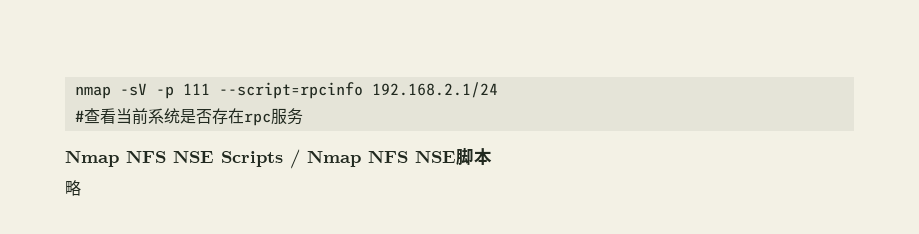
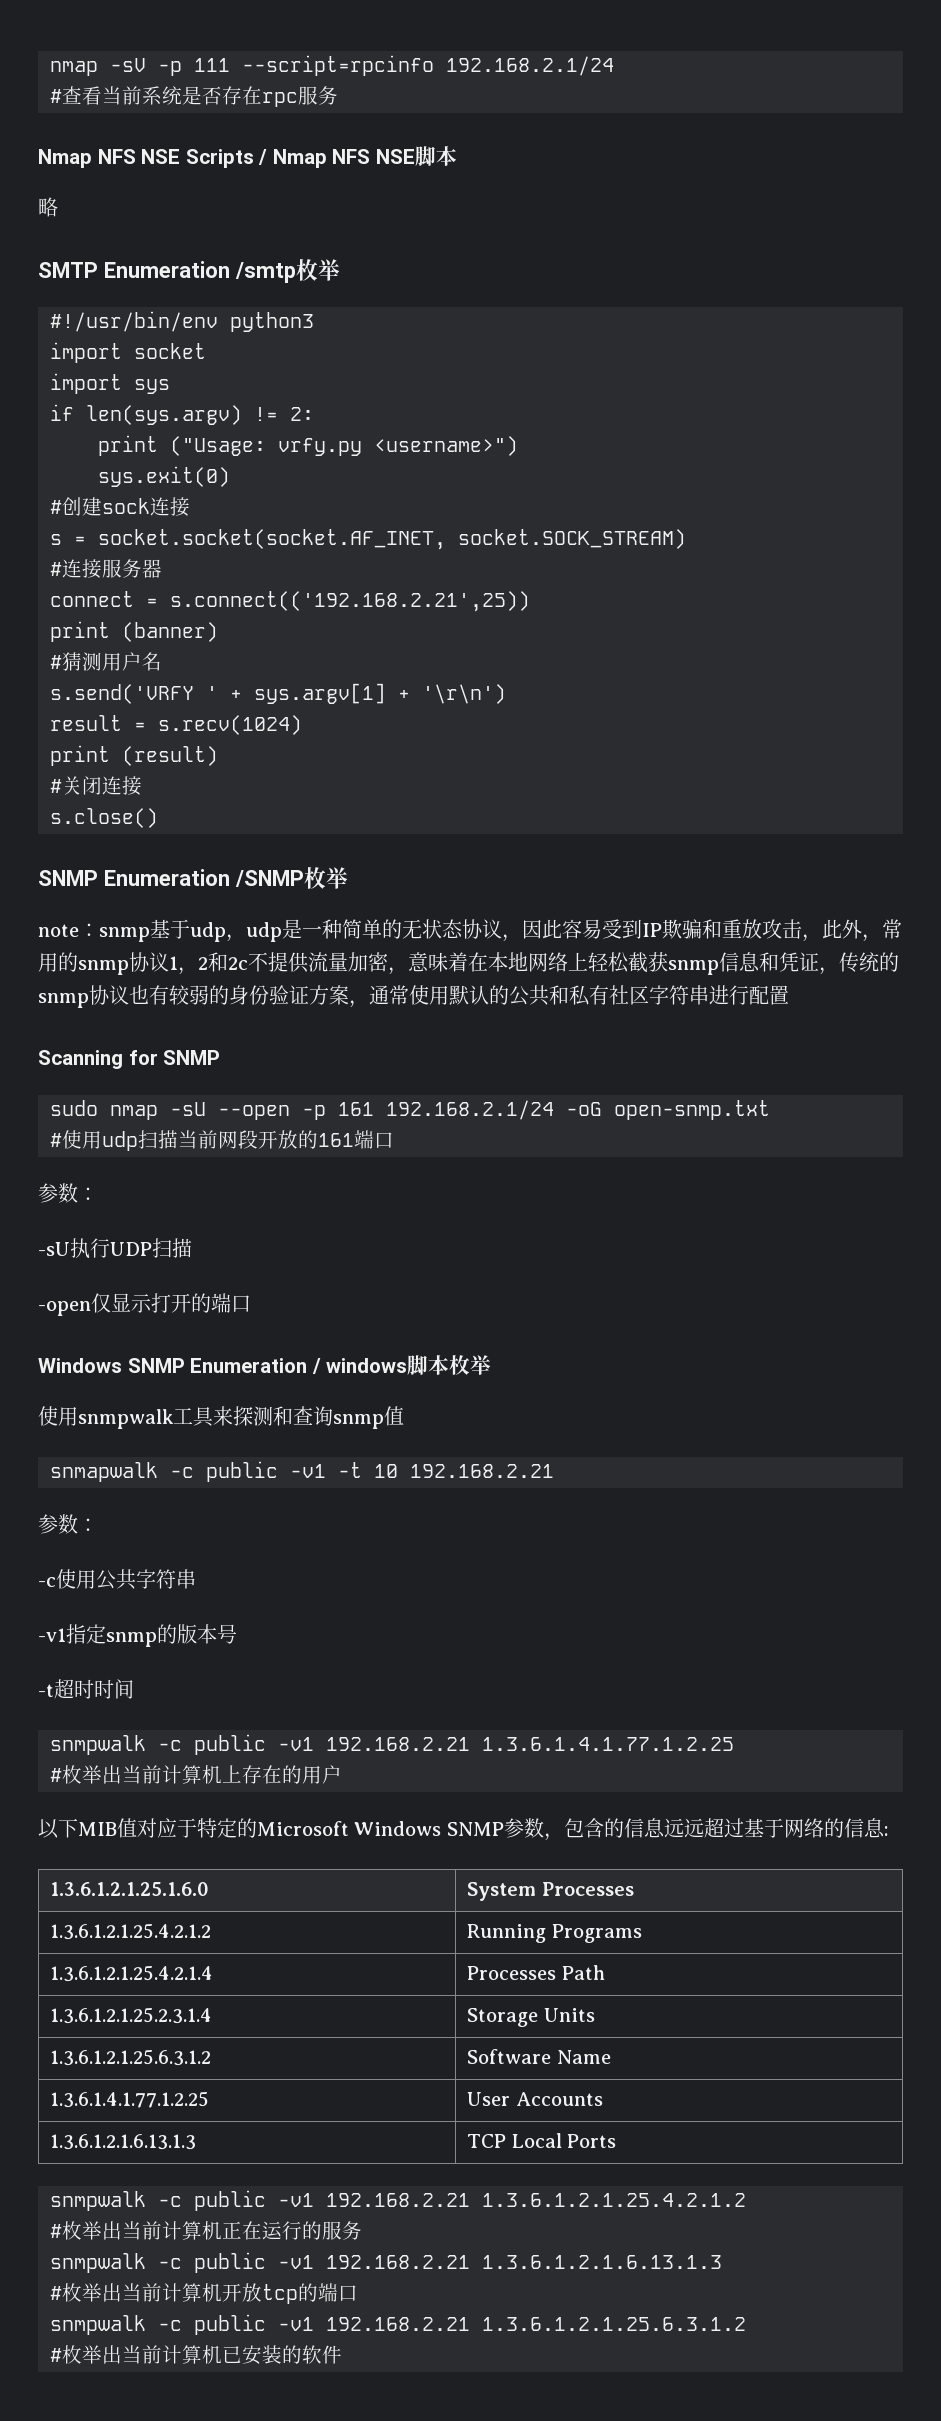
(81, 188) none -> [38,259,340,283] [50,311,314,332] [50,342,206,363] [50,373,170,394] [50,404,314,425] [98,435,518,456] [98,466,230,487] [50,497,190,517] [50,529,686,550] [50,559,162,579] [50,591,530,612] [50,621,218,642] [50,652,162,671] [50,683,506,704] [50,715,302,735] [50,745,218,766] [50,776,142,796] [50,808,158,828] [38,867,348,889] [38,919,902,942] [38,952,899,975] [38,985,789,1008] [38,1050,221,1069] [50,1100,770,1120] [50,1130,394,1151] [38,1183,98,1203] [38,1238,192,1259] [38,1293,251,1316] [38,1355,492,1375] [38,1406,404,1429] [50,1461,554,1482] [38,1514,98,1534] [38,1569,196,1590] [38,1624,237,1647] [38,1679,134,1699] [50,1734,734,1755] [50,1765,342,1784] [38,1818,888,1841] [50,1882,210,1896] [467,1882,634,1901] [50,1923,212,1940] [467,1924,642,1943] [50,1965,214,1982] [467,1965,605,1980] [50,2007,213,2024] [467,2008,595,2027] [50,2049,212,2066] [467,2049,611,2064] [50,2091,210,2108] [467,2092,603,2106] [50,2134,197,2150] [467,2133,616,2148] [50,2190,746,2211] [50,2221,362,2240] [50,2252,722,2273] [50,2283,358,2304] [50,2314,746,2335] [50,2345,342,2365] // SMTP Enumeration /smtp枚举 // #!/usr/bin/env python3 // import socket // import sys // if len(sys.argv) != 2: // print ("Usage: vrfy.py <username>") // sys.exit(0) // #创建sock连接 // s = socket.socket(socket.AF_INET, socket.SOCK_STREAM) // #连接服务器 // connect = s.connect(('192.168.2.21',25)) // print (banner) // #猜测用户名 // s.send('VRFY ' + sys.argv[1] + '\r\n') // result = s.recv(1024) // print (result) // #关闭连接 // s.close() // SNMP Enumeration /SNMP枚举 // note：snmp基于udp，udp是一种简单的无状态协议，因此容易受到IP欺骗和重放攻击，此外，常用的snmp协议1，2和2c不提供流量加密，意味着在本地网络上轻松截获snmp信息和凭证，传统的snmp协议也有较弱的身份验证方案，通常使用默认的公共和私有社区字符串进行配置 // Scanning for SNMP // sudo nmap -sU --open -p 161 192.168.2.1/24 -oG open-snmp.txt // #使用udp扫描当前网段开放的161端口 // 参数： // -sU执行UDP扫描 // -open仅显示打开的端口 // Windows SNMP Enumeration / windows脚本枚举 // 使用snmpwalk工具来探测和查询snmp值 // snmapwalk -c public -v1 -t 10 192.168.2.21 // 参数： // -c使用公共字符串 // -v1指定snmp的版本号 // -t超时时间 // snmpwalk -c public -v1 192.168.2.21 1.3.6.1.4.1.77.1.2.25 // #枚举出当前计算机上存在的用户 // 以下MIB值对应于特定的Microsoft Windows SNMP参数，包含的信息远远超过基于网络的信息: // 1.3.6.1.2.1.25.1.6.0 | System Processes // 1.3.6.1.2.1.25.4.2.1.2 | Running Programs // 1.3.6.1.2.1.25.4.2.1.4 | Processes Path // 1.3.6.1.2.1.25.2.3.1.4 | Storage Units // 1.3.6.1.2.1.25.6.3.1.2 | Software Name // 1.3.6.1.4.1.77.1.2.25 | User Accounts // 1.3.6.1.2.1.6.13.1.3 | TCP Local Ports // snmpwalk -c public -v1 192.168.2.21 1.3.6.1.2.1.25.4.2.1.2 // #枚举出当前计算机正在运行的服务 // snmpwalk -c public -v1 192.168.2.21 1.3.6.1.2.1.6.13.1.3 // #枚举出当前计算机开放tcp的端口 // snmpwalk -c public -v1 192.168.2.21 1.3.6.1.2.1.25.6.3.1.2 // #枚举出当前计算机已安装的软件

